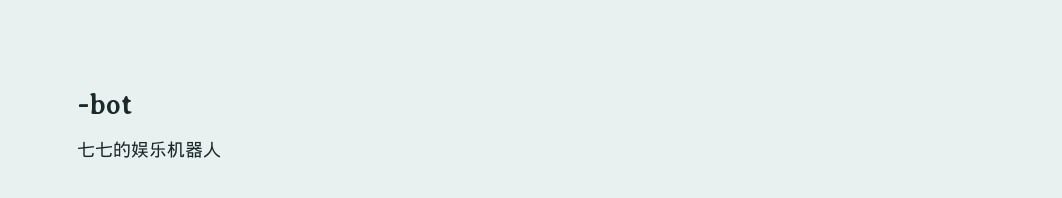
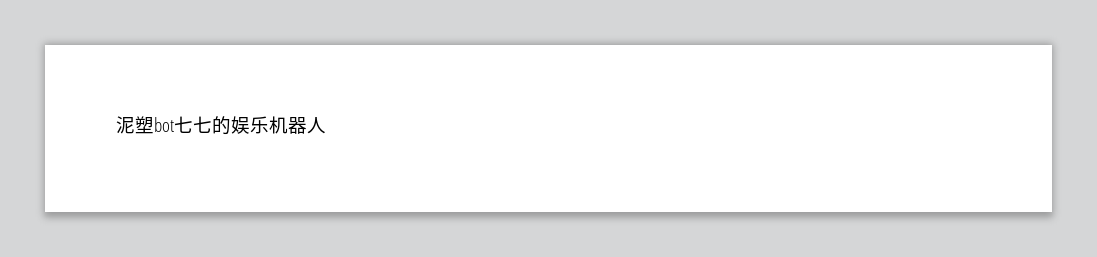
[77,93,132,114] -bot // -> [116,116,174,134] 泥塑bot

